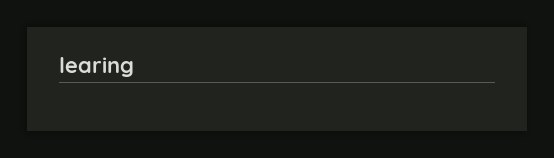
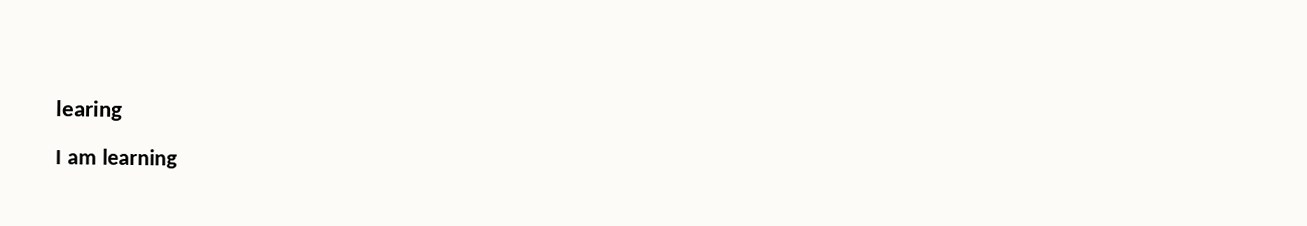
(134, 67) none -> [55,148,178,169] // I am learning

